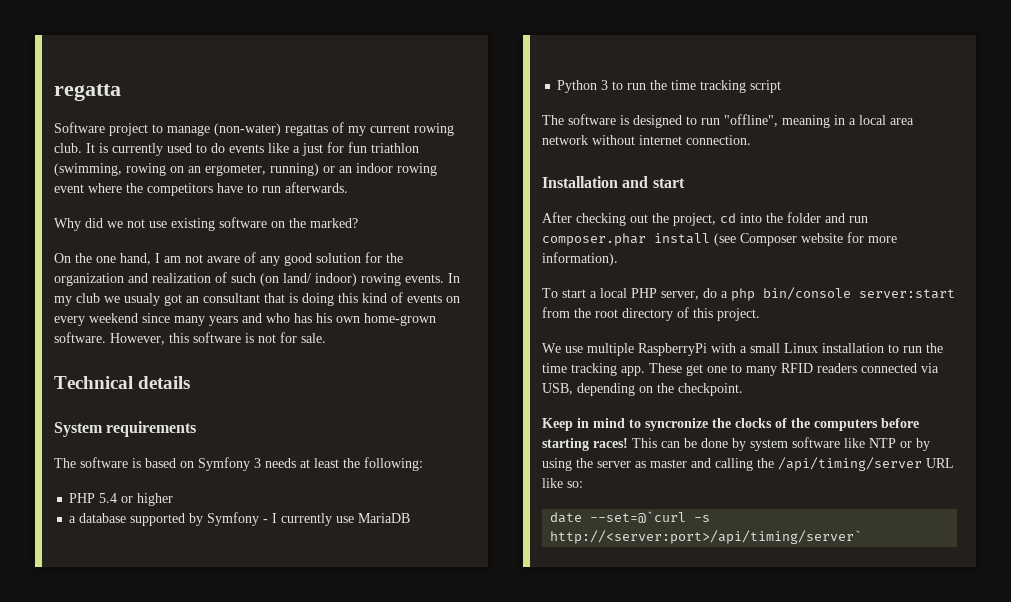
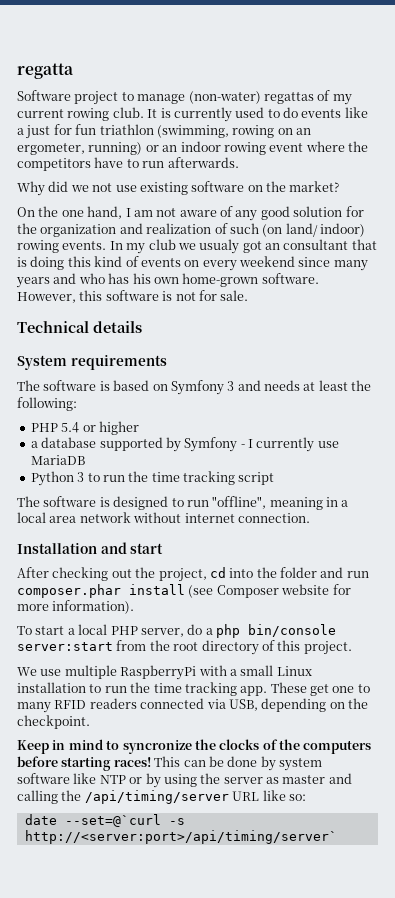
[310,218,358,228] marked? -> [289,181,340,192] market?
(261, 463) none -> [237,380,261,391] and

